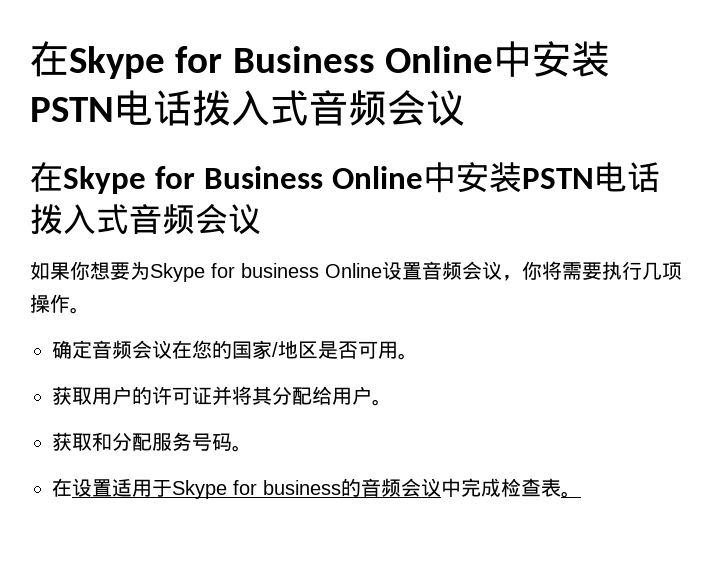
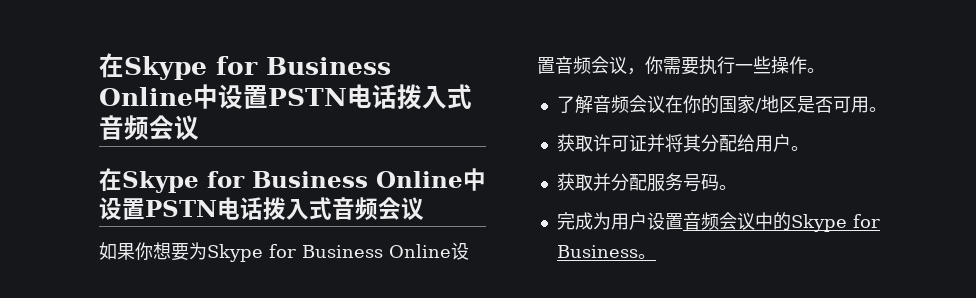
[30,41,611,79] 在Skype for Business Online中安装 -> [99,53,391,80] [99,84,268,109] 在Skype for Business Online中设置
[455,162,522,193] 安装 -> [99,197,145,220] 设置
[241,263,319,278] business -> [302,245,383,258] Business
[542,261,562,280] 将 -> (663, 65) none
[642,262,682,280] 几项 -> [735,56,771,74] 一些
[52,340,92,359] 确定 -> [556,95,593,114] 了解
[192,340,212,359] 您 -> [682,95,701,113] 你
[92,386,152,405] 用户的 -> (593, 143) none
[92,432,112,451] 和 -> [592,173,611,191] 并
[52,478,561,499] 在设置适用于Skype for business的音频会议中完成检查表 -> [556,212,880,232] [556,245,638,258] 完成为用户设置音频会议中的Skype for Business

